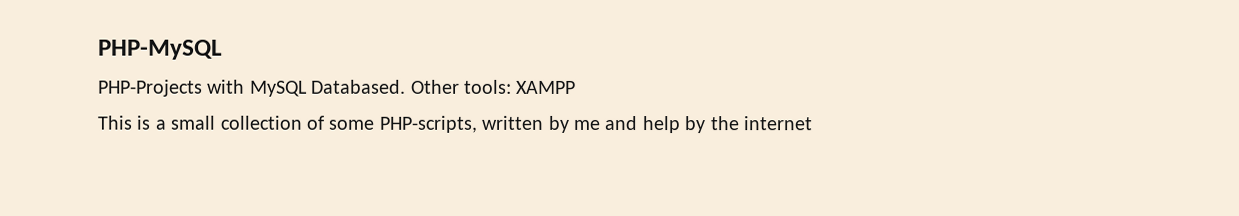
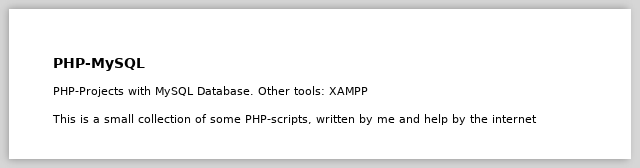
[311,79,407,94] Databased. -> [197,86,254,95] Database.

